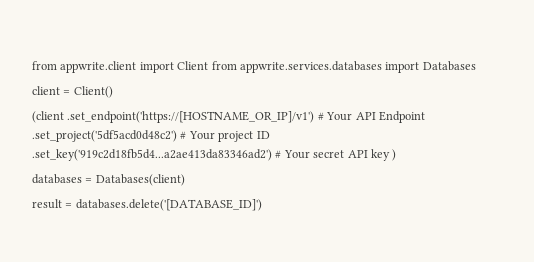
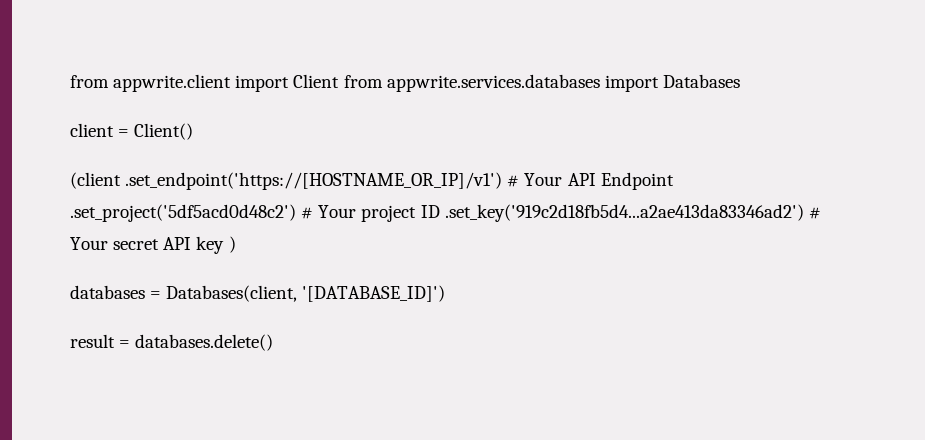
[95,174,185,186] Databases(client) -> [166,285,446,302] Databases(client, '[DATABASE_ID]')
[75,199,262,211] databases.delete('[DATABASE_ID]') -> [135,334,274,351] databases.delete()

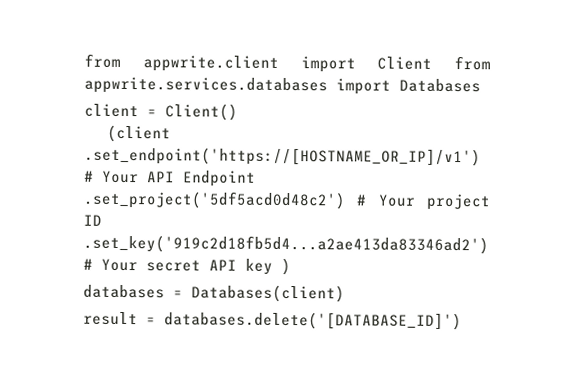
[166,285,446,302] Databases(client, '[DATABASE_ID]') -> [191,284,345,303] Databases(client)
[135,334,274,351] databases.delete() -> [164,311,462,331] databases.delete('[DATABASE_ID]')

